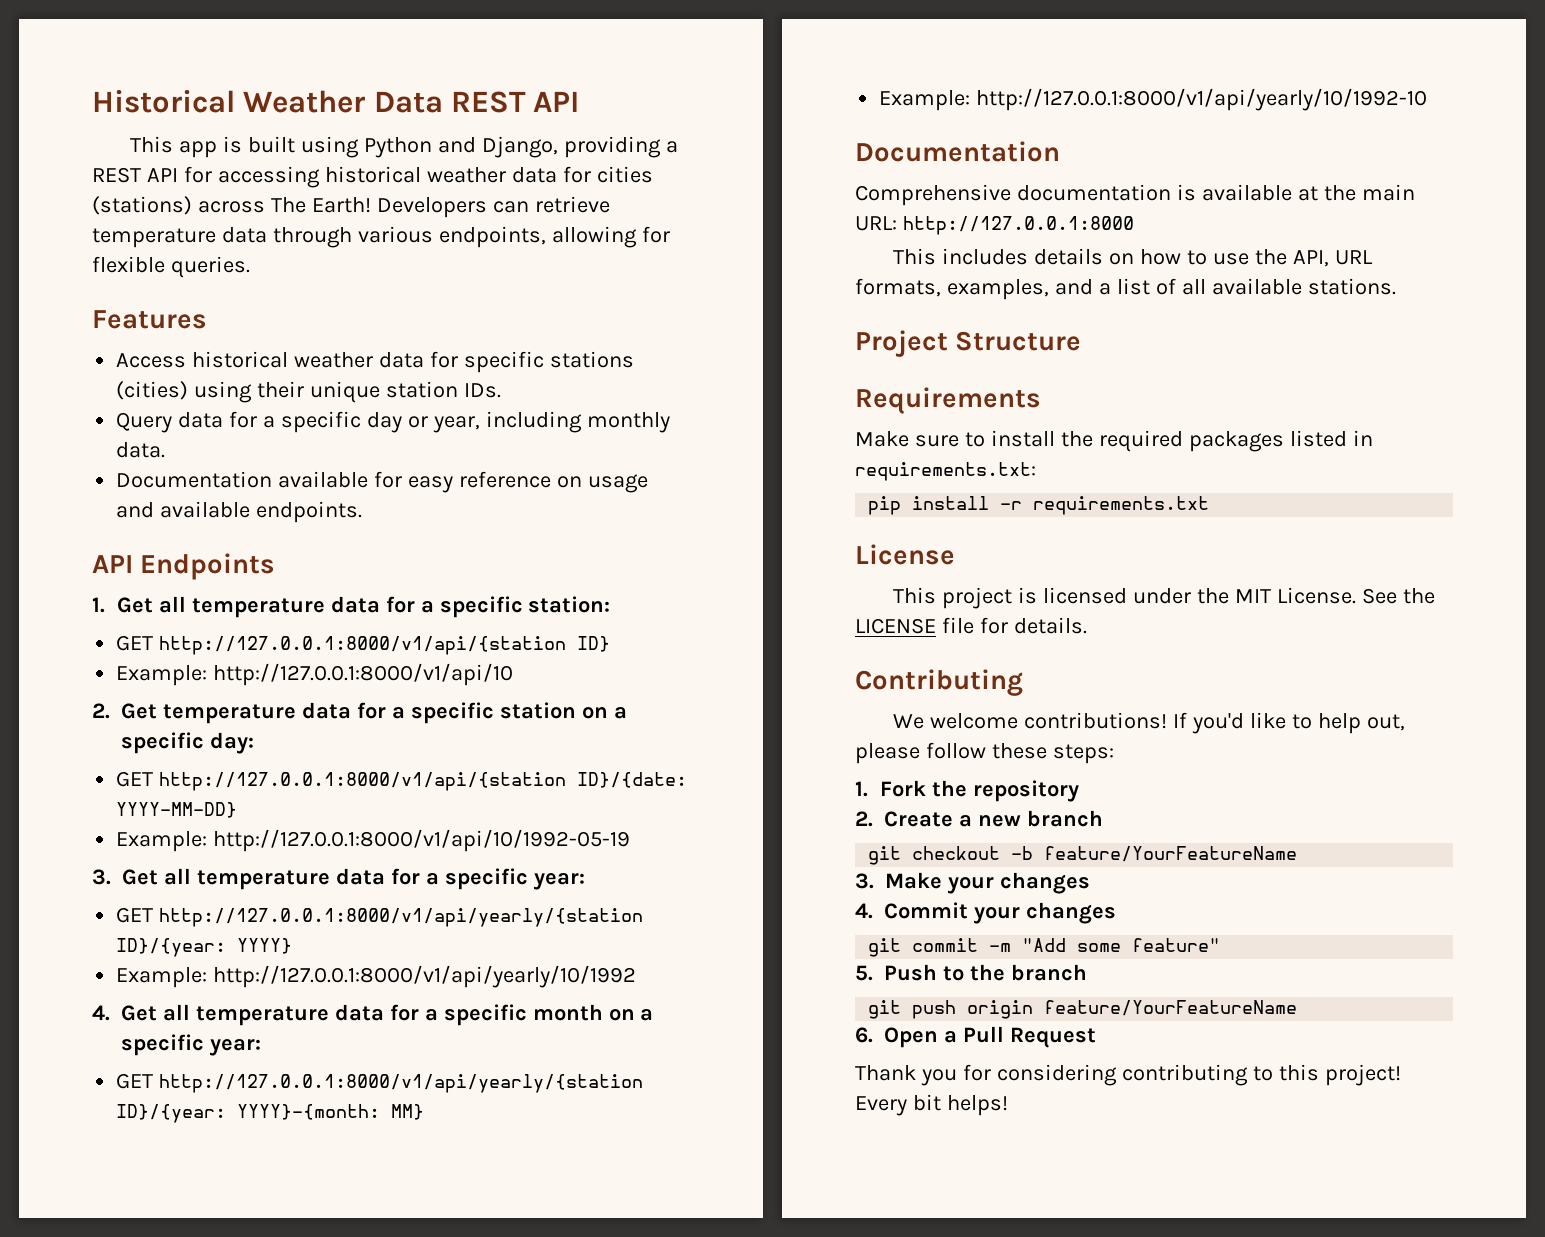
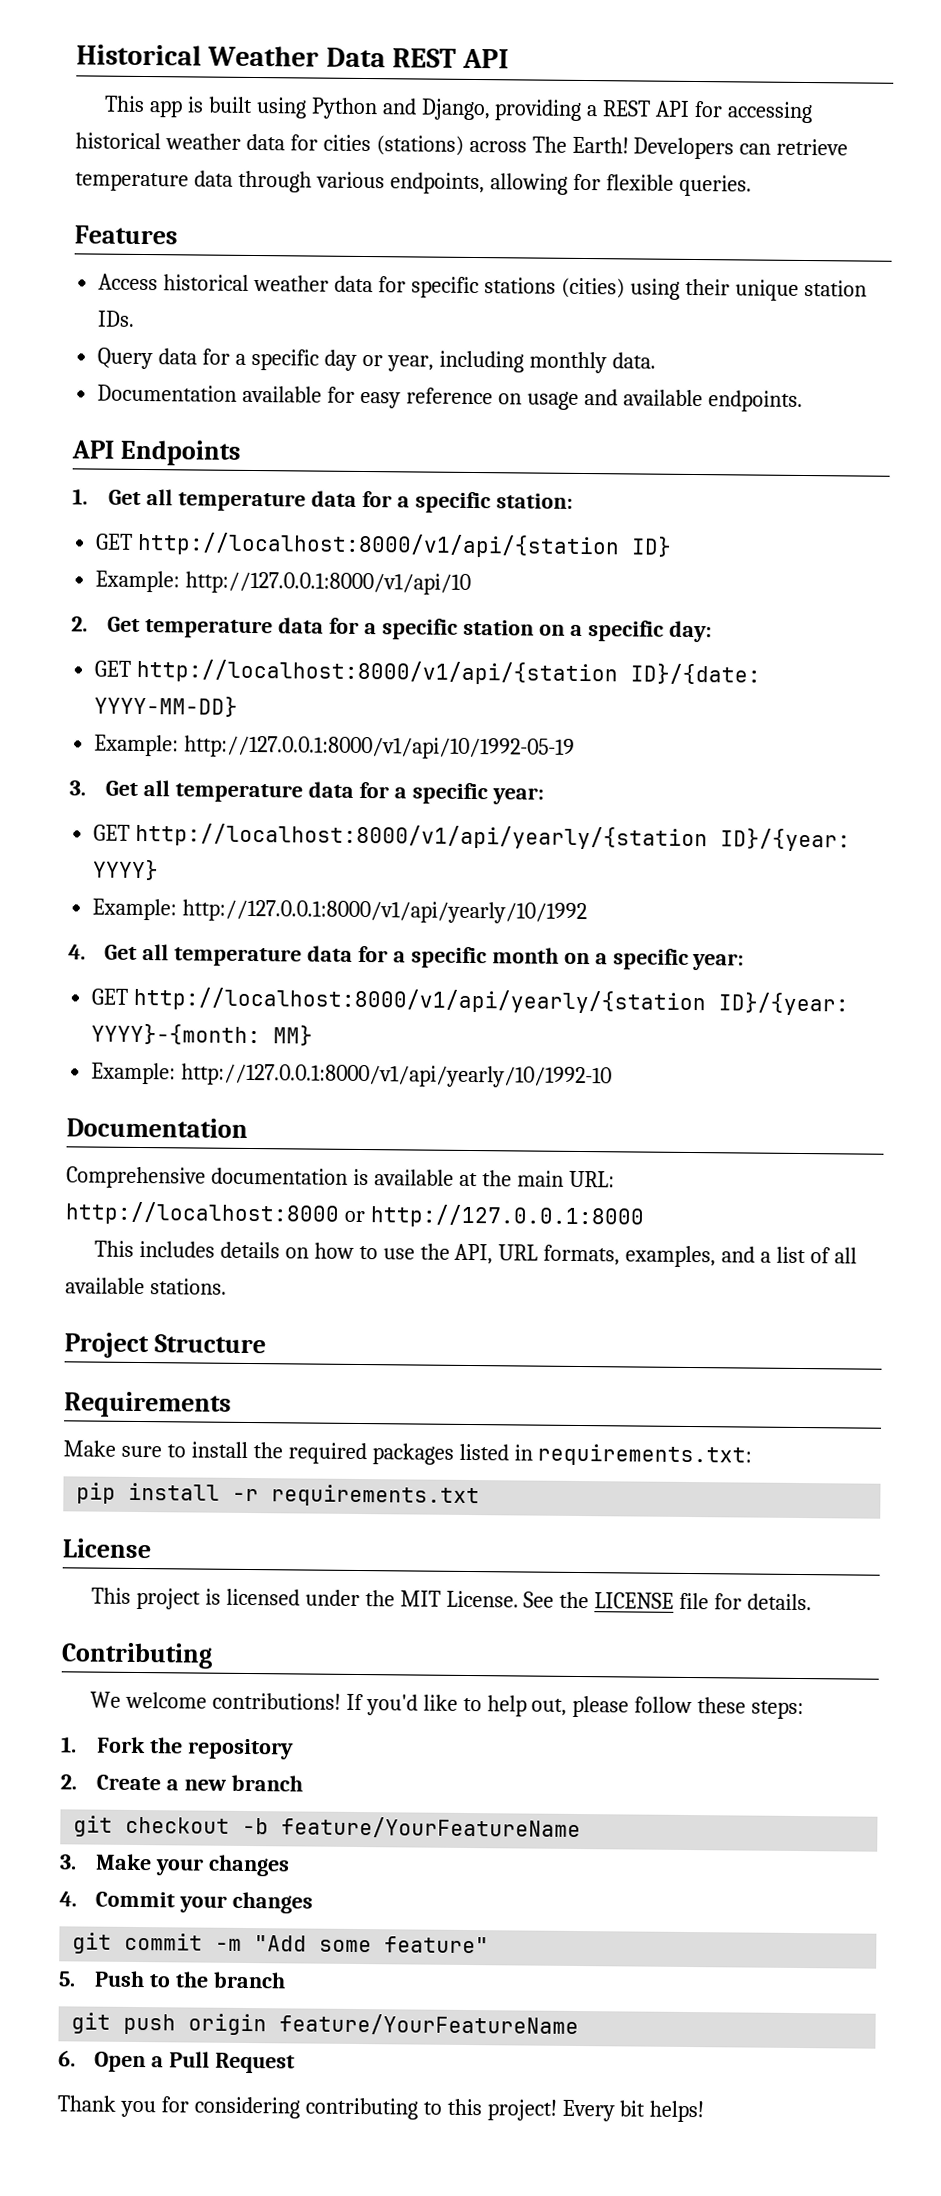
[159,636,567,655] http://127.0.0.1:8000/v1/api/{station -> [137,531,621,559] http://localhost:8000/v1/api/{station
[159,772,567,791] http://127.0.0.1:8000/v1/api/{station -> [136,658,619,686] http://localhost:8000/v1/api/{station
[159,908,644,927] http://127.0.0.1:8000/v1/api/yearly/{station -> [135,822,709,851] http://localhost:8000/v1/api/yearly/{station
[159,1074,644,1093] http://127.0.0.1:8000/v1/api/yearly/{station -> [133,986,707,1015] http://localhost:8000/v1/api/yearly/{station
(897, 223) none -> [65,1201,365,1226] http://localhost:8000 or

